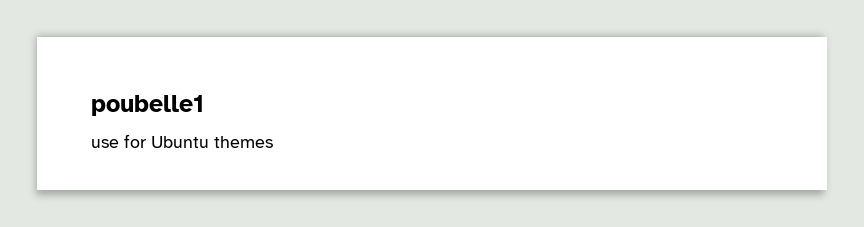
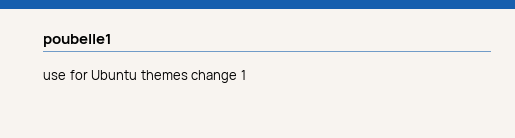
(273, 142) none -> [191,70,246,83] change 1

